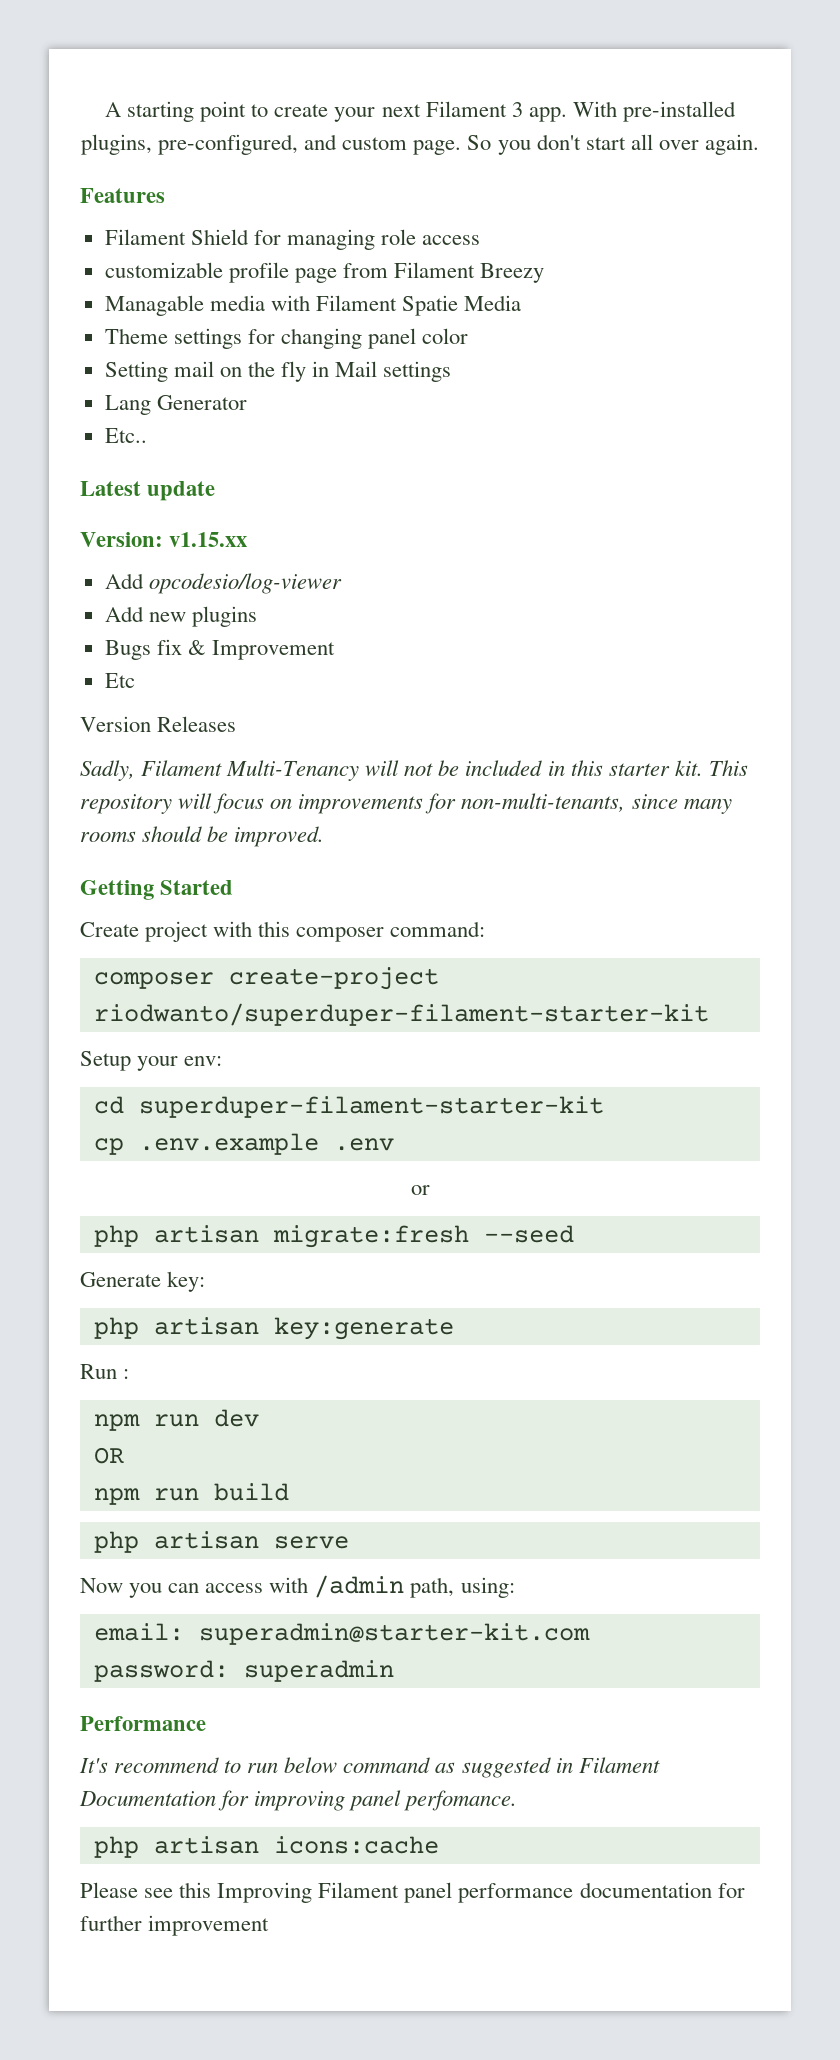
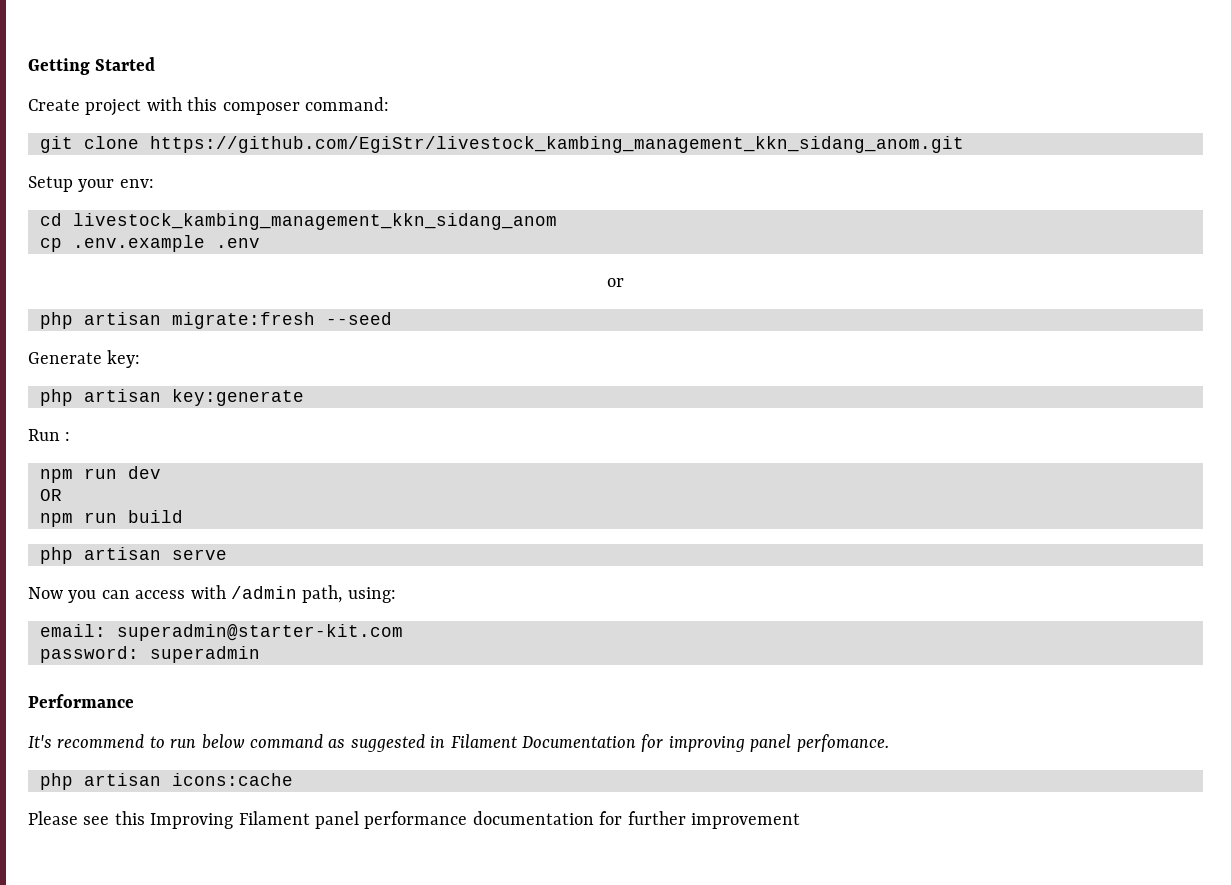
[105,101,736,122] [81,134,759,155] [80,188,165,203] [104,229,481,250] [104,262,545,283] [104,295,522,316] [104,328,469,349] [104,361,452,382] [104,395,247,415] [104,428,147,443] [80,481,216,501] [80,532,248,547] [104,573,342,594] [104,606,257,627] [104,639,335,660] [104,673,135,688] [80,716,237,732] [80,760,748,781] [80,793,732,814] [80,826,325,847] A starting point to create your next Filament 3 app. With pre-installed plugins, pre-configured, and custom page. So you don't start all over again. // Features // Filament Shield for managing role access // customizable profile page from Filament Breezy // Managable media with Filament Spatie Media // Theme settings for changing panel color // Setting mail on the fly in Mail settings // Lang Generator // Etc.. // Latest update // Version: v1.15.xx // Add opcodesio/log-viewer // Add new plugins // Bugs fix & Improvement // Etc // Version Releases // Sadly, Filament Multi-Tenancy will not be included in this starter kit. This repository will focus on improvements for non-multi-tenants, since many rooms should be improved. // -> (28, 66) none
[93,967,439,990] [93,1003,709,1026] composer create-project riodwanto/superduper-filament-starter-kit -> [40,136,964,153] git clone https://github.com/EgiStr/livestock_kambing_management_kkn_sidang_anom.git
[138,1096,604,1118] superduper-filament-starter-kit -> [73,213,557,230] livestock_kambing_management_kkn_sidang_anom

